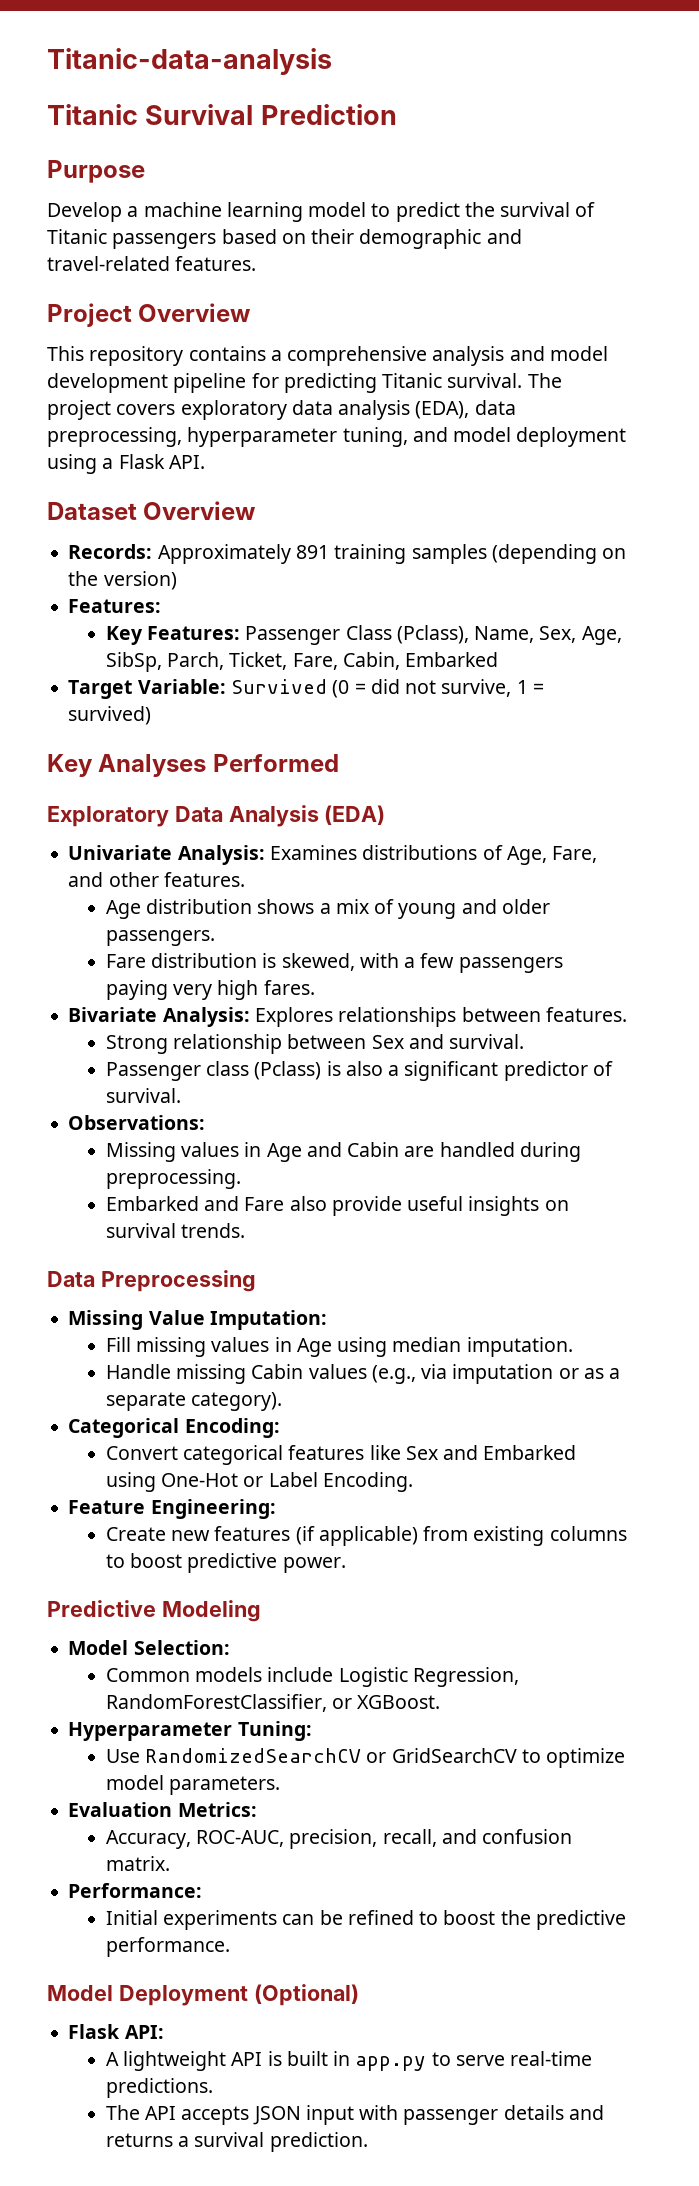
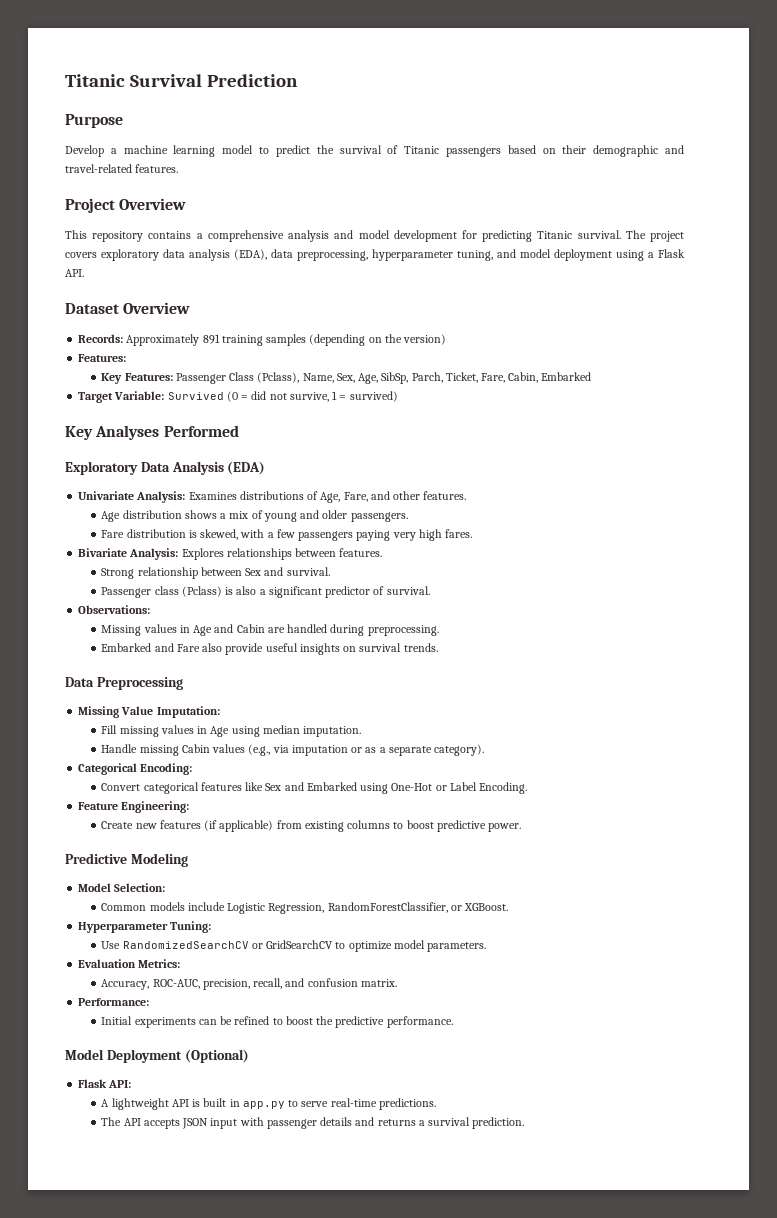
[47,48,332,75] Titanic-data-analysis // -> (65, 80) none
[173,373,247,393] pipeline -> (457, 236) none

